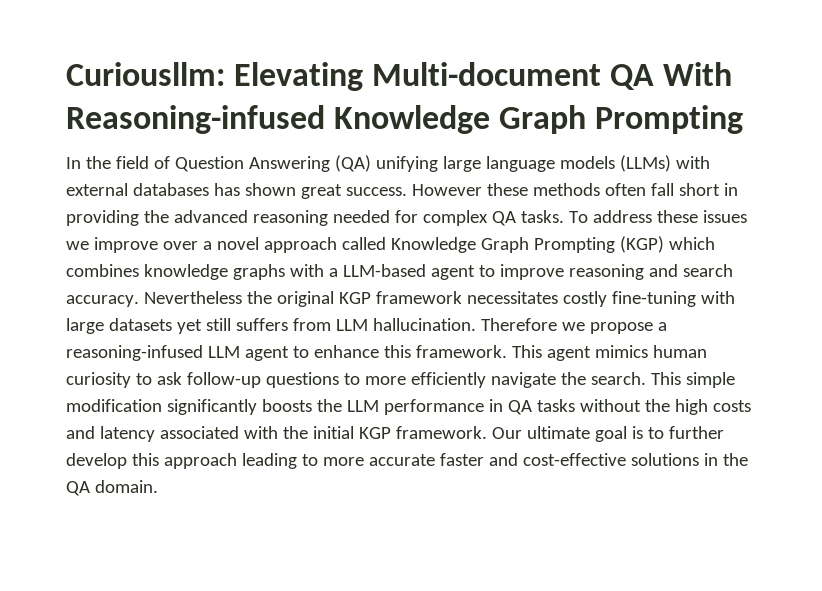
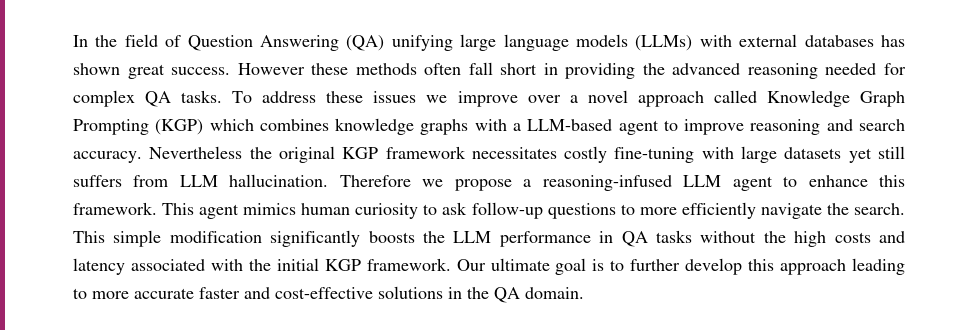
[66,62,733,91] [66,105,744,134] Curiousllm: Elevating Multi-document QA With Reasoning-infused Knowledge Graph Prompting // -> (73, 41) none

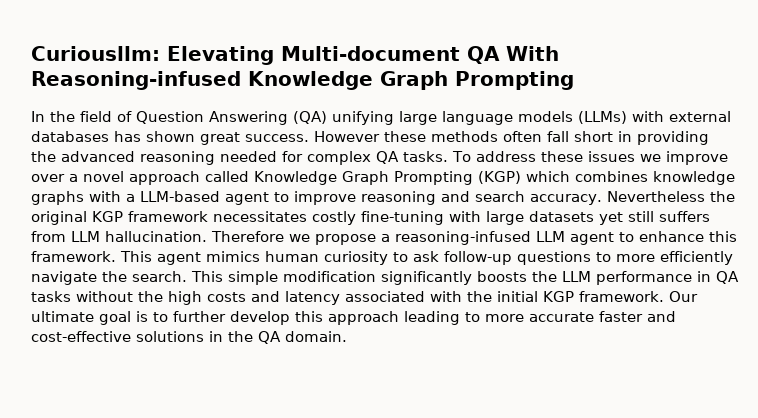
(73, 41) none -> [31,46,559,65] [31,71,574,90] Curiousllm: Elevating Multi-document QA With Reasoning-infused Knowledge Graph Prompting //

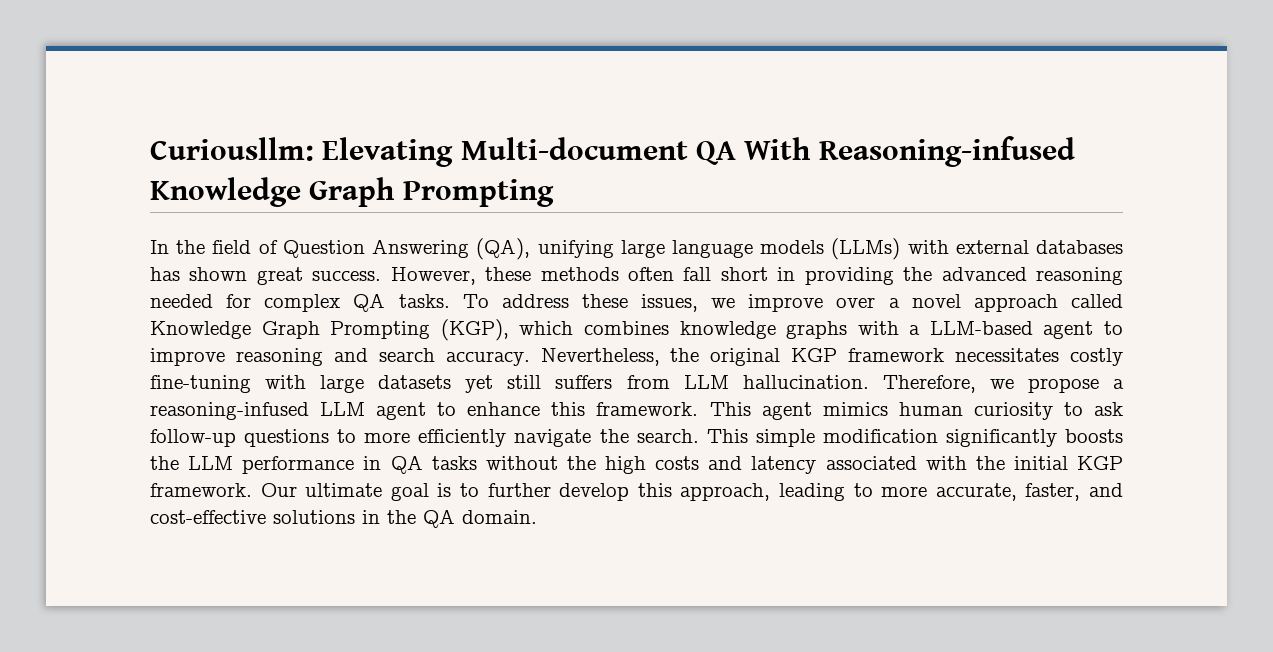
[293,111,327,124] (QA) -> [476,238,531,260] (QA),
[314,131,380,142] However -> [390,267,476,285] However,
[587,151,635,162] issues -> [641,294,699,312] issues,
[478,171,521,184] (KGP) -> [440,319,509,341] (KGP),
[606,191,705,202] Nevertheless -> [540,348,660,366] Nevertheless,
[211,231,284,242] Therefore -> [882,375,976,393] Therefore,
[328,311,399,325] approach -> [680,483,771,501] approach,
[529,311,643,322] accurate faster -> [935,483,1081,501] accurate, faster,

